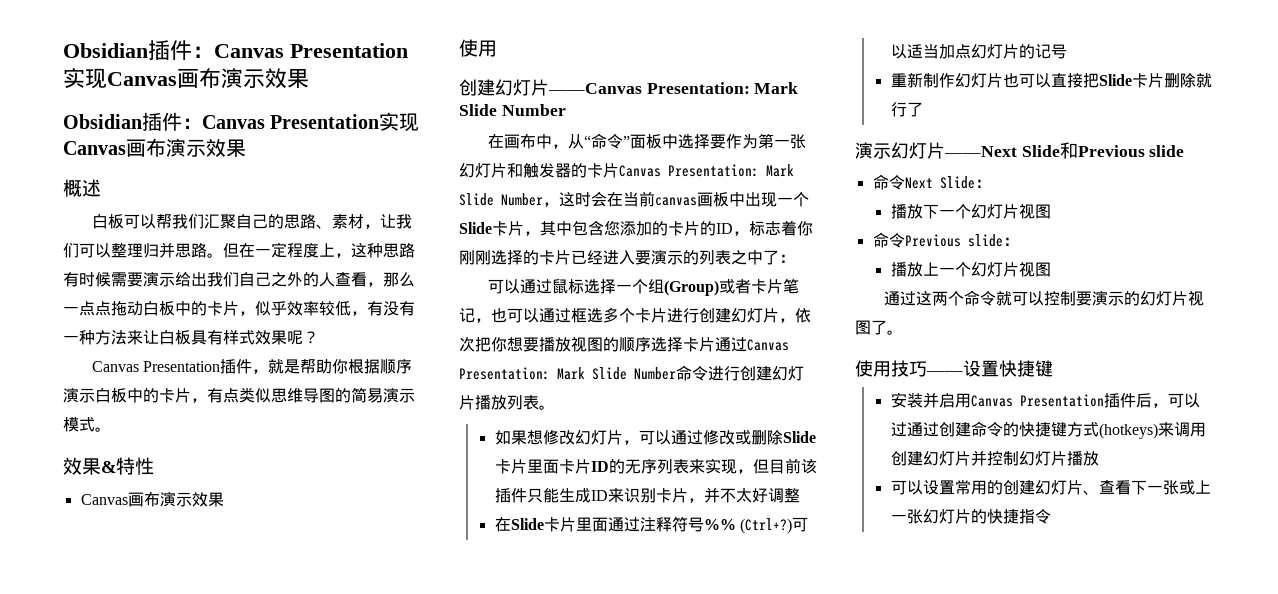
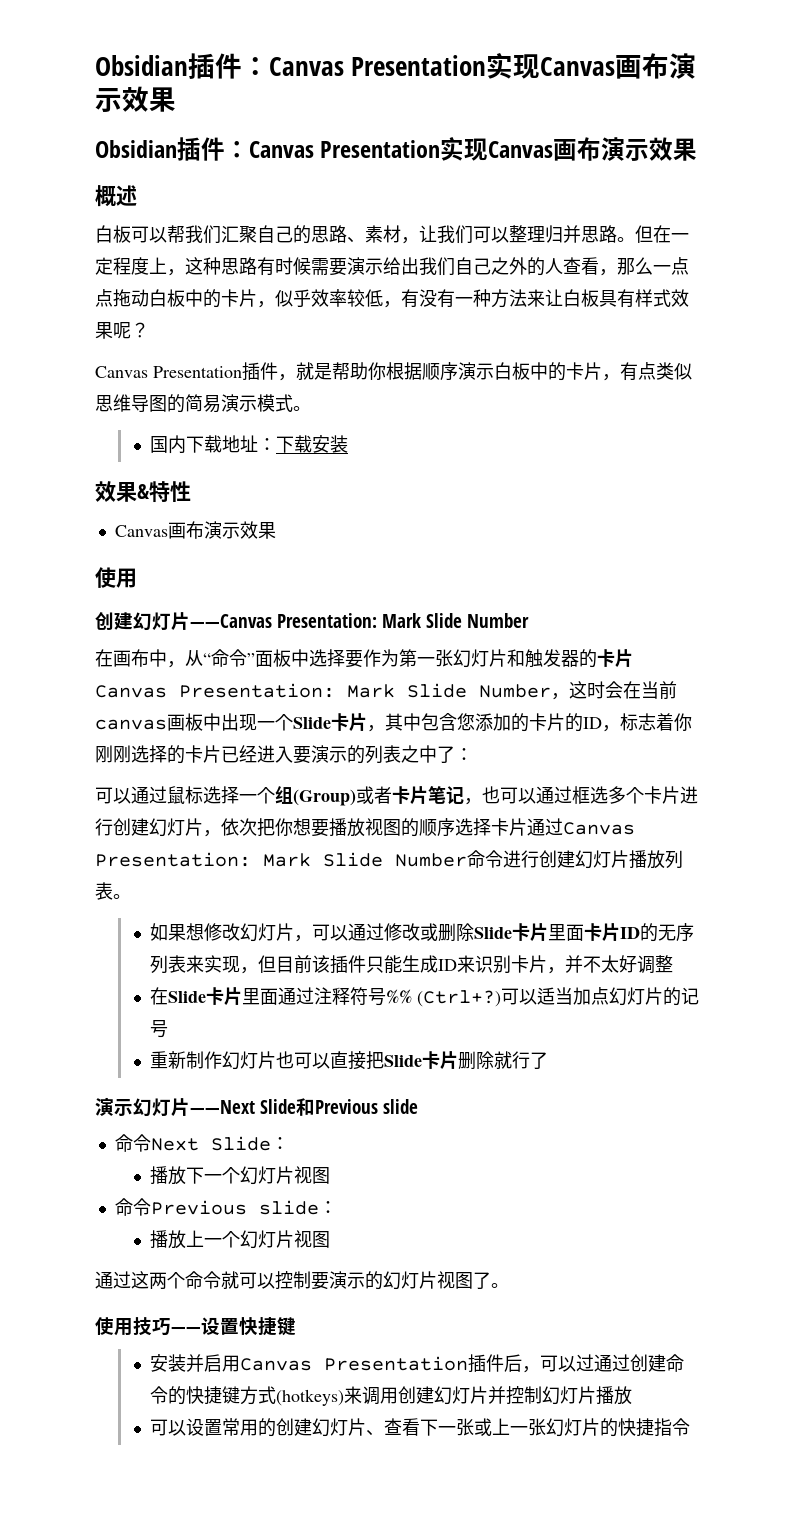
(111, 429) none -> [150,435,349,454] // 国内下载地址：下载安装

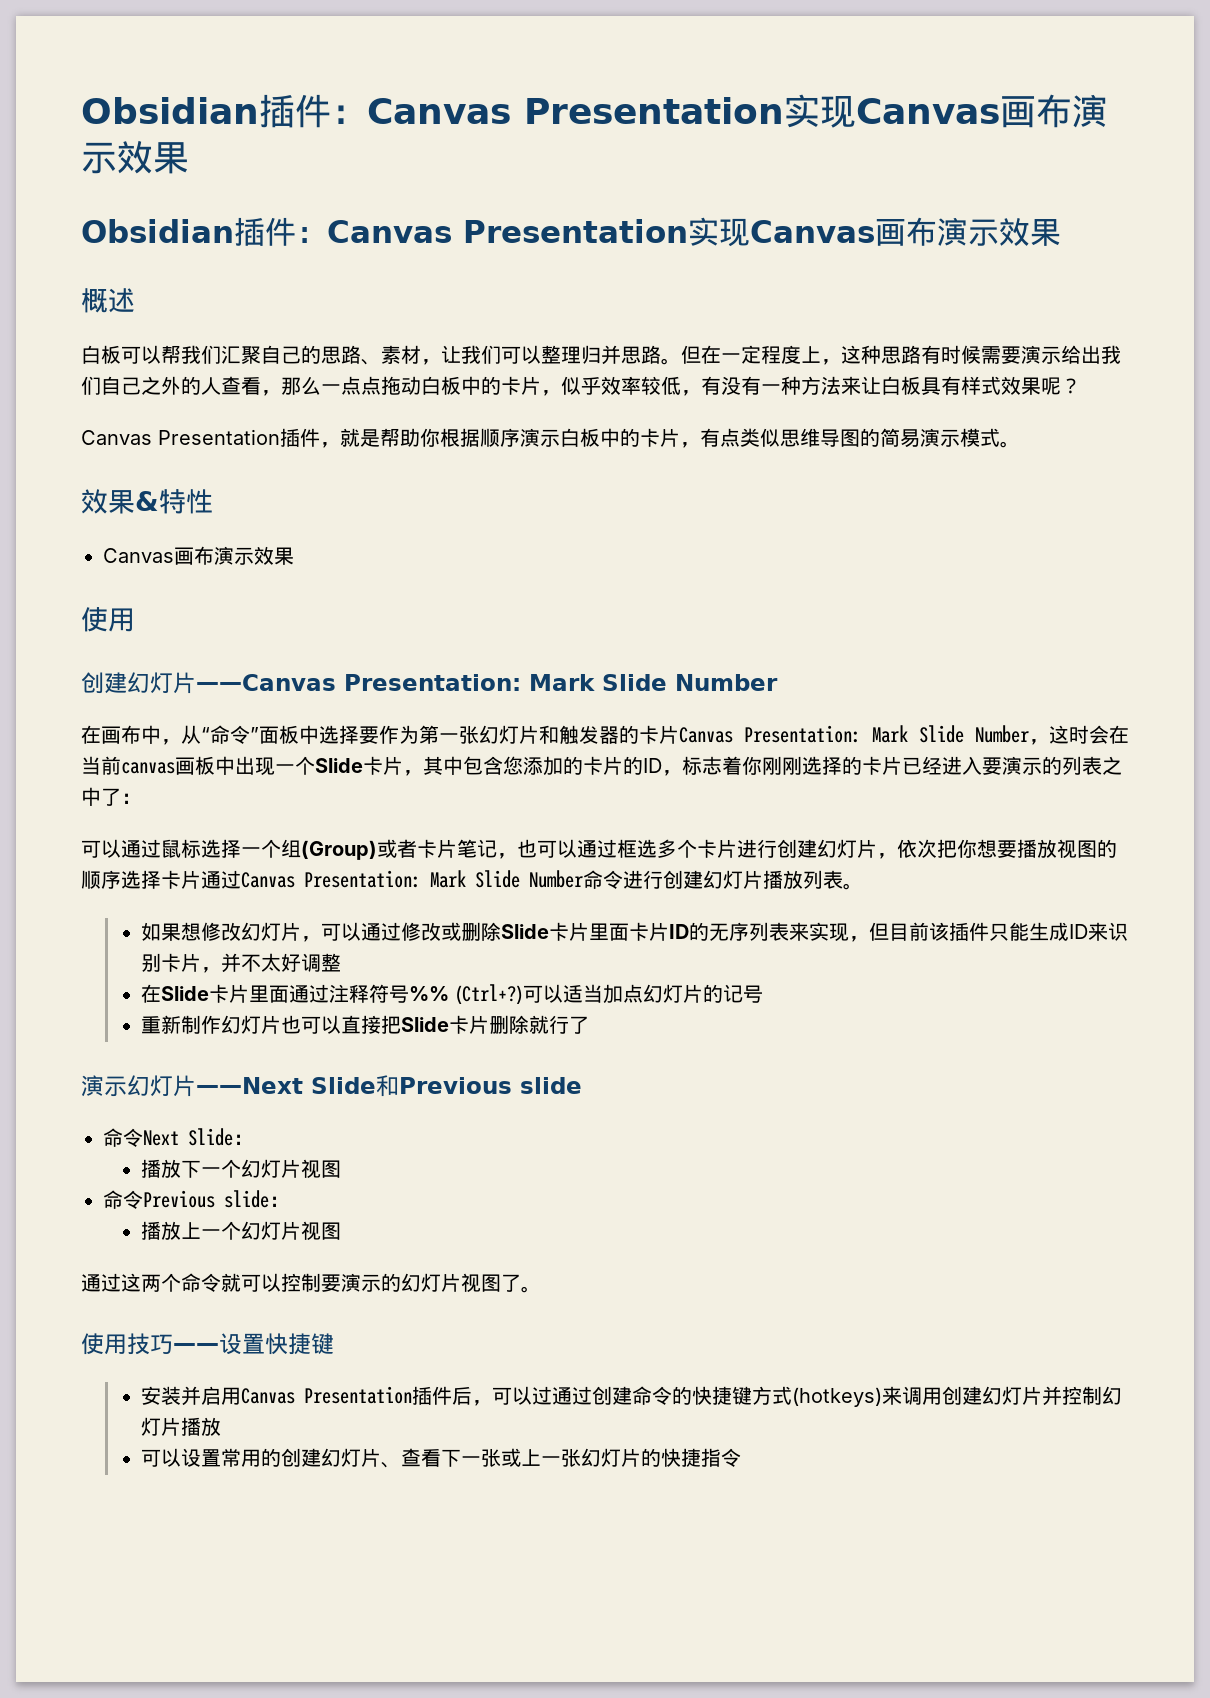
[150,435,349,454] // 国内下载地址：下载安装 -> (1020, 444) none

